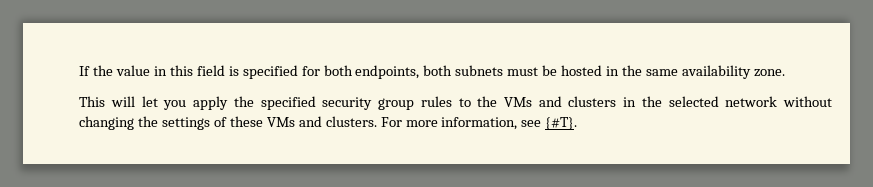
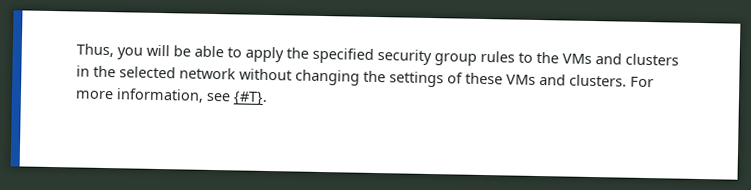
[79,65,785,79] [79,96,187,110] If the value in this field is specified for both endpoints, both subnets must be hosted in the same availability zone. // This will let you -> [76,43,243,60] Thus, you will be able to

